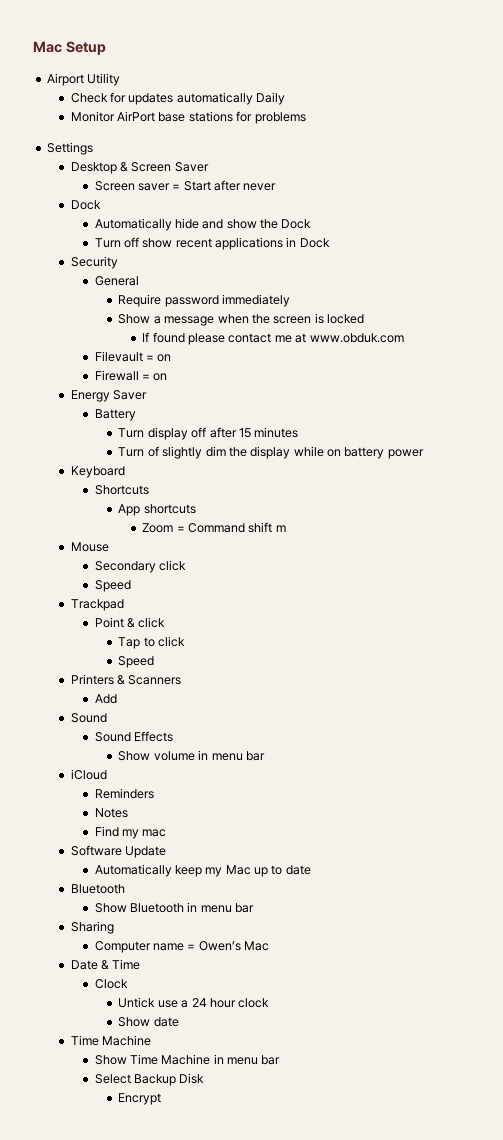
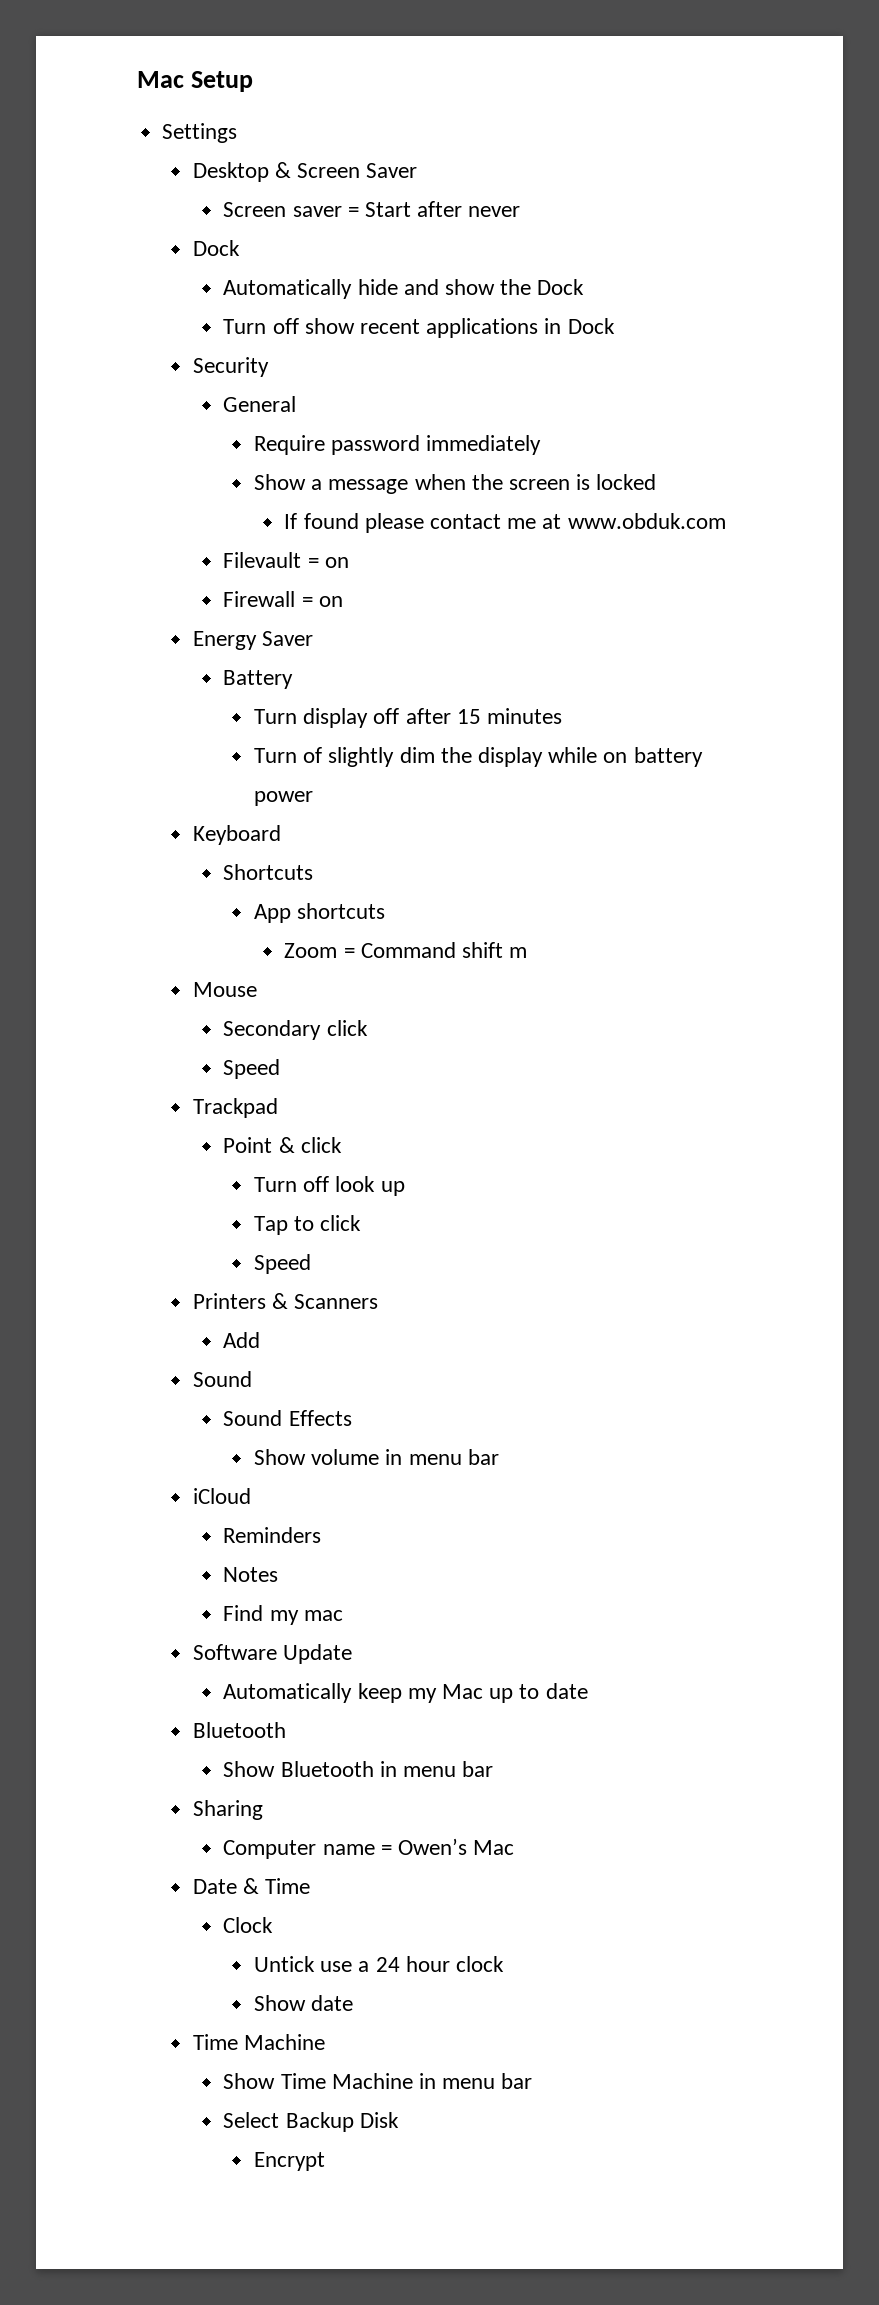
[46,73,121,86] [70,92,286,105] [70,111,306,124] // Airport Utility // Check for updates automatically Daily // Monitor AirPort base stations for problems -> (253, 81) none
(166, 622) none -> [253,1176,405,1196] // Turn off look up

